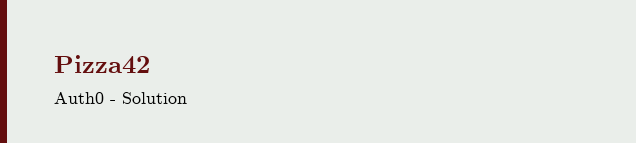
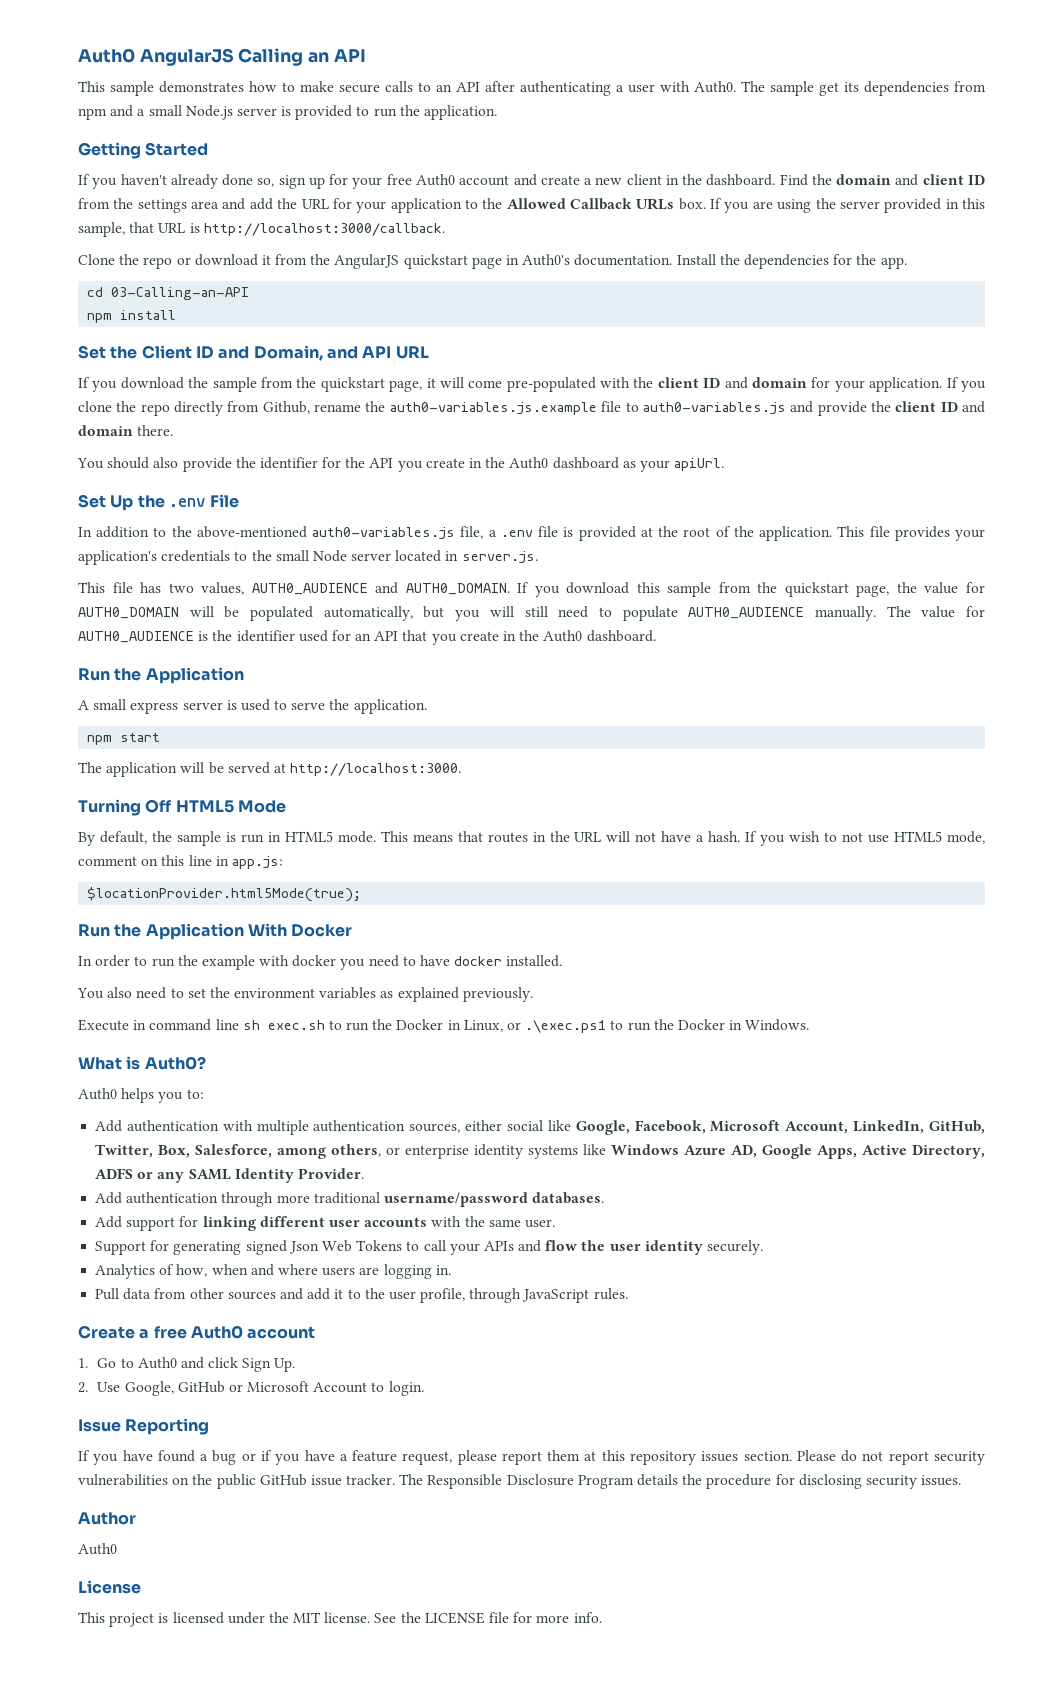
[54,55,150,74] [54,92,187,104] Pizza42 // Auth0 - Solution -> [78,48,366,66] [78,81,986,96] [78,105,498,120] [78,142,209,159] [78,174,985,189] [78,198,986,213] [78,222,445,237] [78,254,907,269] [87,287,250,300] [87,310,177,323] [78,345,429,361] [78,377,987,392] [78,401,986,416] [78,425,174,436] [77,457,725,472] [78,494,240,511] [78,526,985,541] [78,550,538,565] [78,582,985,597] [78,606,985,621] [78,630,656,645] [78,667,244,684] [78,699,427,714] [87,733,161,745] [78,762,462,777] [78,799,286,816] [78,831,985,846] [78,855,283,869] [87,887,362,902] [78,923,353,940] [78,955,563,970] [77,987,533,1002] [78,1019,810,1033] [78,1056,206,1070] [78,1088,204,1103] [95,1120,985,1135] [95,1144,986,1159] [95,1168,364,1183] [95,1192,605,1207] [95,1216,555,1231] [95,1240,764,1255] [95,1264,451,1279] [95,1288,628,1303] [78,1325,316,1339] [78,1357,296,1372] [78,1381,424,1396] [78,1418,210,1435] [78,1450,985,1465] [78,1474,962,1489] [78,1512,136,1525] [78,1543,117,1555] [78,1580,141,1594] [78,1612,602,1627] Auth0 AngularJS Calling an API // This sample demonstrates how to make secure calls to an API after authenticating a user with Auth0. The sample get its dependencies from npm and a small Node.js server is provided to run the application. // Getting Started // If you haven't already done so, sign up for your free Auth0 account and create a new client in the dashboard. Find the domain and client ID from the settings area and add the URL for your application to the Allowed Callback URLs box. If you are using the server provided in this sample, that URL is http://localhost:3000/callback. // Clone the repo or download it from the AngularJS quickstart page in Auth0's documentation. Install the dependencies for the app. // cd 03-Calling-an-API // npm install // Set the Client ID and Domain, and API URL // If you download the sample from the quickstart page, it will come pre-populated with the client ID and domain for your application. If you clone the repo directly from Github, rename the auth0-variables.js.example file to auth0-variables.js and provide the client ID and domain there. // You should also provide the identifier for the API you create in the Auth0 dashboard as your apiUrl. // Set Up the .env File // In addition to the above-mentioned auth0-variables.js file, a .env file is provided at the root of the application. This file provides your application's credentials to the small Node server located in server.js. // This file has two values, AUTH0_AUDIENCE and AUTH0_DOMAIN. If you download this sample from the quickstart page, the value for AUTH0_DOMAIN will be populated automatically, but you will still need to populate AUTH0_AUDIENCE manually. The value for AUTH0_AUDIENCE is the identifier used for an API that you create in the Auth0 dashboard. // Run the Application // A small express server is used to serve the application. // npm start // The application will be served at http://localhost:3000. // Turning Off HTML5 Mode // By default, the sample is run in HTML5 mode. This means that routes in the URL will not have a hash. If you wish to not use HTML5 mode, comment on this line in app.js: // $locationProvider.html5Mode(true); // Run the Application With Docker // In order to run the example with docker you need to have docker installed. // You also need to set the environment variables as explained previously. // Execute in command line sh exec.sh to run the Docker in Linux, or .\exec.ps1 to run the Docker in Windows. // What is Auth0? // Auth0 helps you to: // Add authentication with multiple authentication sources, either social like Google, Facebook, Microsoft Account, LinkedIn, GitHub, Twitter, Box, Salesforce, among others, or enterprise identity systems like Windows Azure AD, Google Apps, Active Directory, ADFS or any SAML Identity Provider. // Add authentication through more traditional username/password databases. // Add support for linking different user accounts with the same user. // Support for generating signed Json Web Tokens to call your APIs and flow the user identity securely. // Analytics of how, when and where users are logging in. // Pull data from other sources and add it to the user profile, through JavaScript rules. // Create a free Auth0 account // 1. Go to Auth0 and click Sign Up. // 2. Use Google, GitHub or Microsoft Account to login. // Issue Reporting // If you have found a bug or if you have a feature request, please report them at this repository issues section. Please do not report security vulnerabilities on the public GitHub issue tracker. The Responsible Disclosure Program details the procedure for disclosing security issues. // Author // Auth0 // License // This project is licensed under the MIT license. See the LICENSE file for more info.

